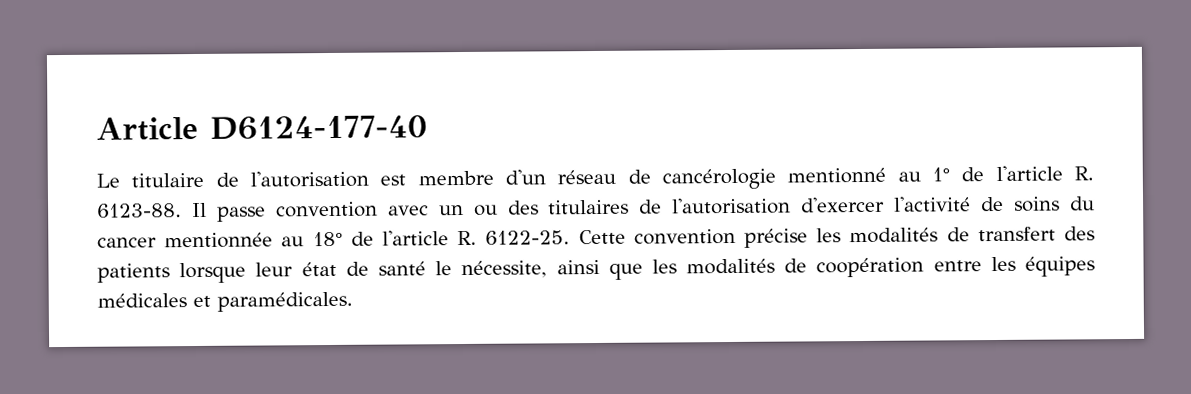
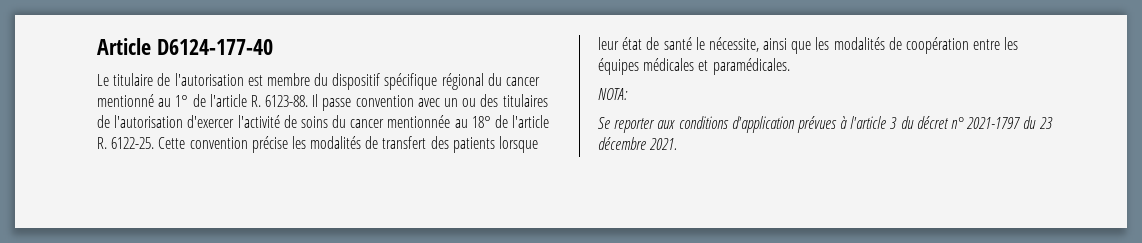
[504,168,776,190] d'un réseau de cancérologie -> [314,73,541,90] du dispositif spécifique régional du cancer
(353, 301) none -> [598,88,628,100] [598,116,1053,133] [598,137,678,150] // NOTA: // Se reporter aux conditions d'application prévues à l'article 3 du décret n° 2021-1797 du 23 décembre 2021.

